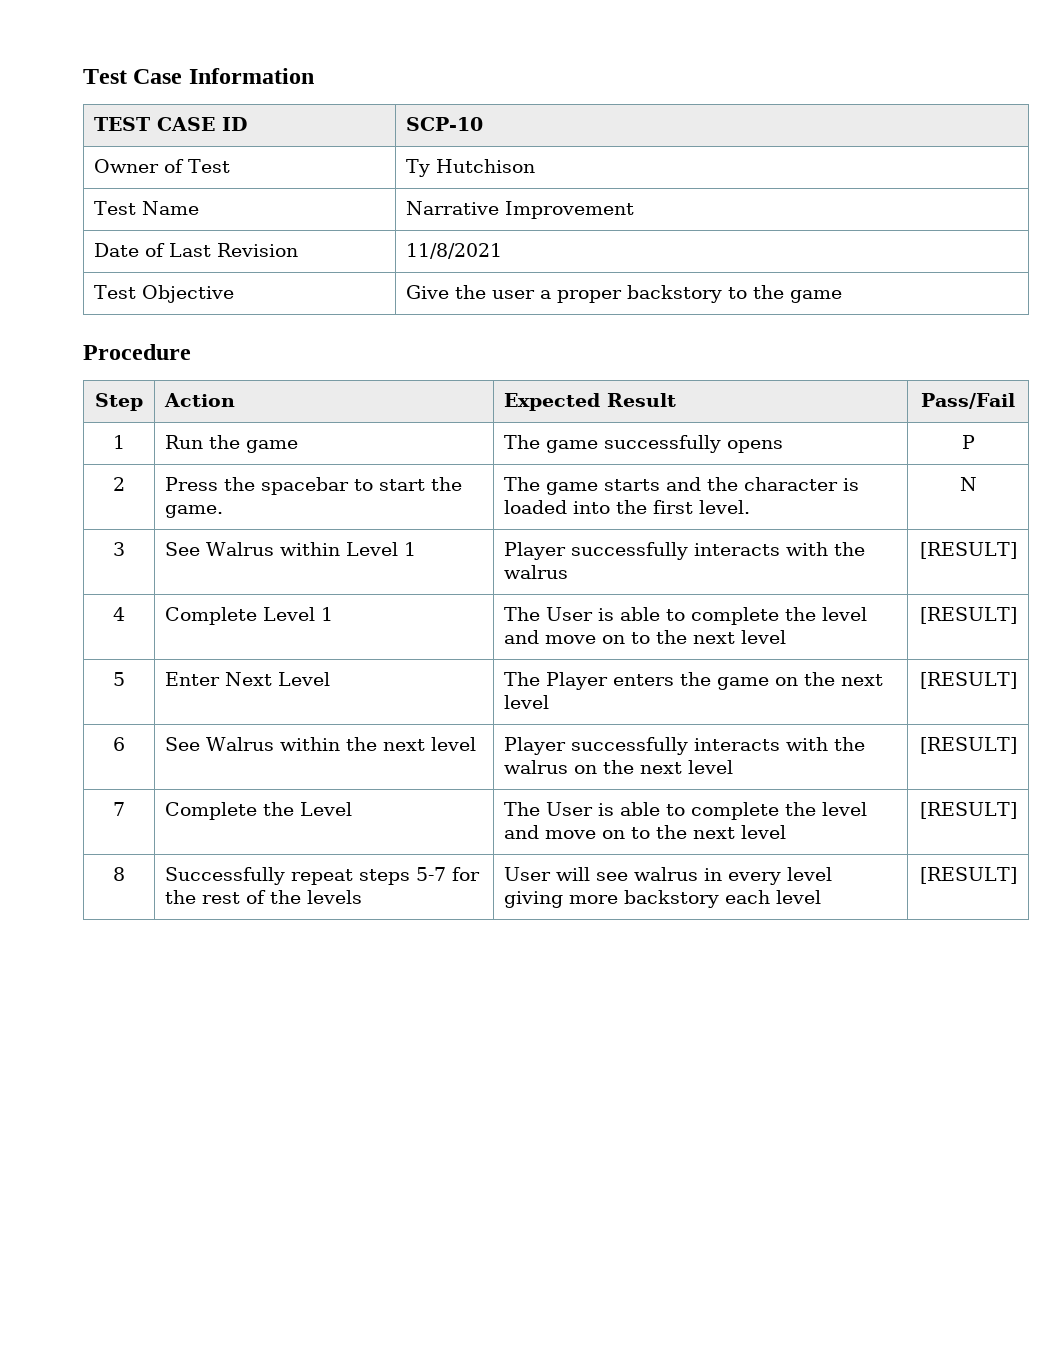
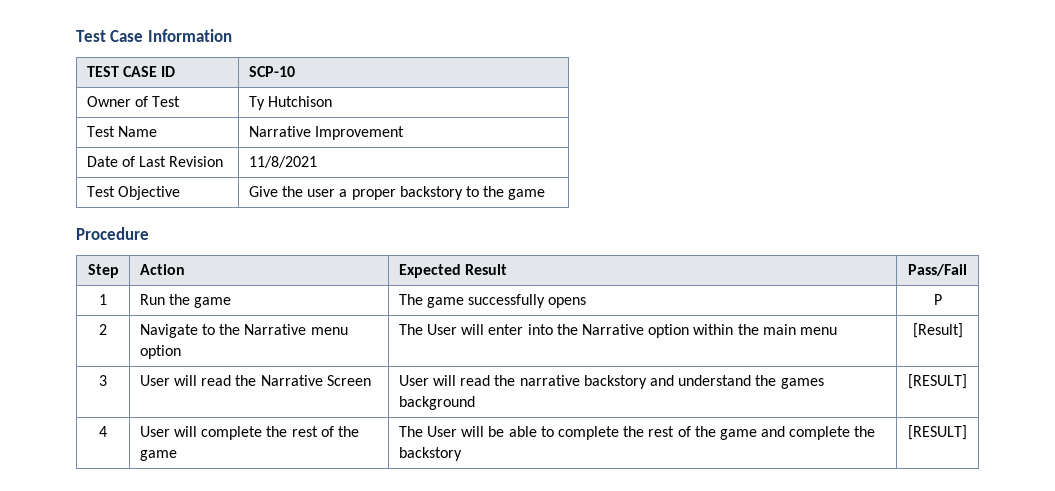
[165,477,463,495] [165,505,224,518] [504,477,860,495] [504,500,751,514] [959,477,977,491] [113,542,125,556] [165,542,417,556] [504,542,866,560] [504,565,569,579] [919,542,1017,559] [113,607,125,621] [165,607,334,625] [504,607,868,625] [504,630,787,644] [919,607,1017,624] [113,672,125,686] [165,672,331,686] [504,672,884,690] [504,695,550,709] [919,672,1017,689] [113,737,125,751] [165,737,477,751] [504,737,866,755] [504,760,734,774] [919,737,1017,754] [113,802,125,816] [165,802,353,820] [504,802,868,820] [504,825,787,839] [919,802,1017,819] [113,867,125,881] [165,867,481,885] [165,890,363,904] [504,867,833,885] [504,890,822,908] Press the spacebar to start the game. | The game starts and the character is loaded into the first level. | N // 3 | See Walrus within Level 1 | Player successfully interacts with the walrus | [RESULT] // 4 | Complete Level 1 | The User is able to complete the level and move on to the next level | [RESULT] // 5 | Enter Next Level | The Player enters the game on the next level | [RESULT] // 6 | See Walrus within the next level | Player successfully interacts with the walrus on the next level | [RESULT] // 7 | Complete the Level | The User is able to complete the level and move on to the next level | [RESULT] // 8 | Successfully repeat steps 5-7 for the rest of the levels | User will see walrus in every level giving more backstory each level -> [139,324,348,338] [139,345,181,359] [398,324,837,338] [912,323,963,338] [99,375,107,386] [139,375,371,386] [398,375,824,389] [398,396,475,410] [908,374,967,389] [99,426,107,437] [139,426,359,440] [139,450,177,461] [398,426,876,440] [398,447,462,461] Navigate to the Narrative menu option | The User will enter into the Narrative option within the main menu | [Result] // 3 | User will read the Narrative Screen | User will read the narrative backstory and understand the games background | [RESULT] // 4 | User will complete the rest of the game | The User will be able to complete the rest of the game and complete the backstory

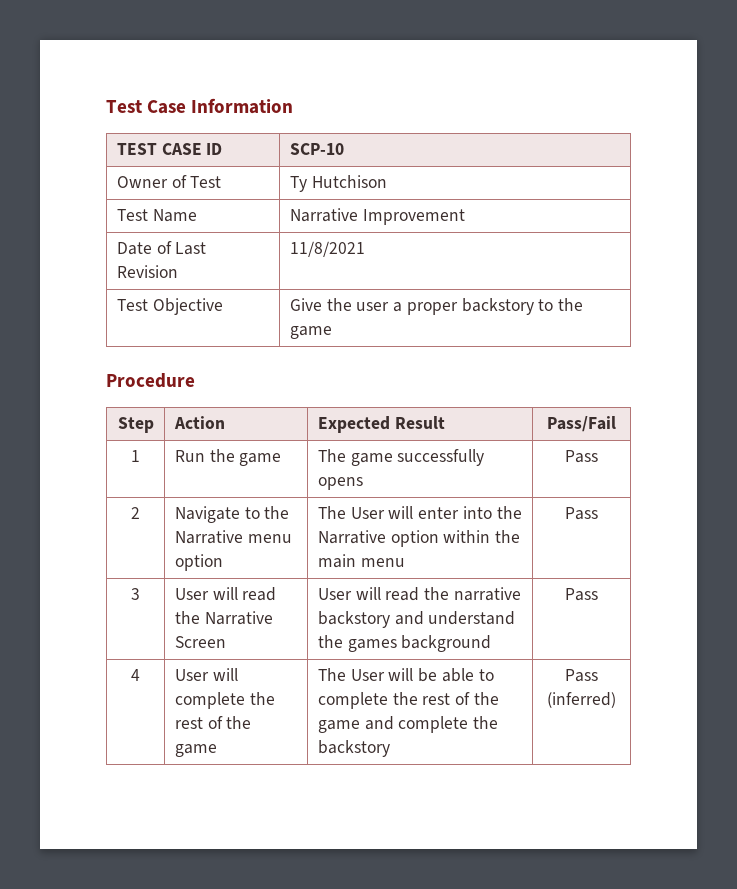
[933,294,942,305] P -> [565,450,598,463] Pass
[912,323,963,338] [Result] -> [565,507,598,520] Pass
[908,374,967,389] [RESULT] -> [565,588,598,601] Pass
[908,425,967,440] [RESULT] -> [565,669,598,682] [547,692,616,708] Pass (inferred)

